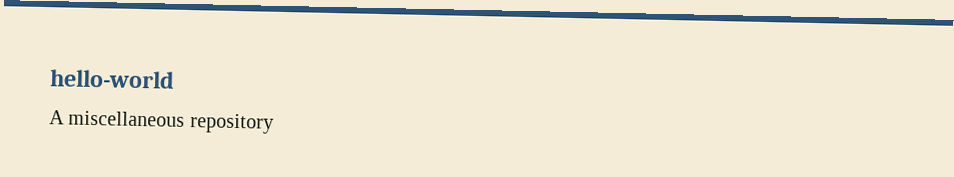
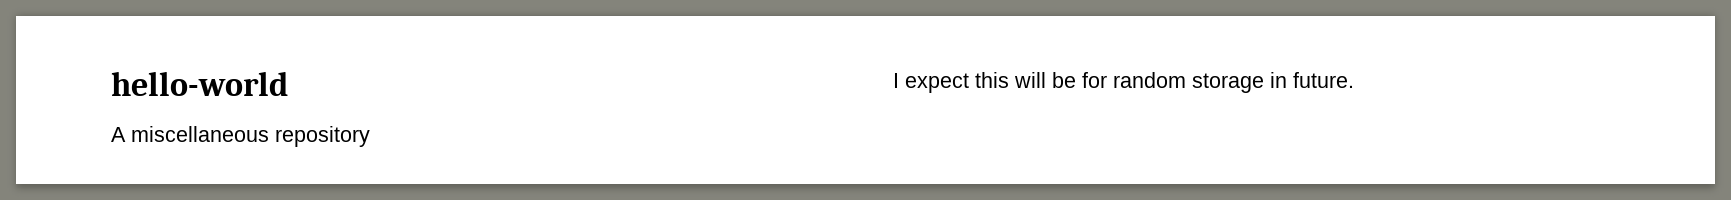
(274, 123) none -> [893,72,1354,93] // I expect this will be for random storage in future.

